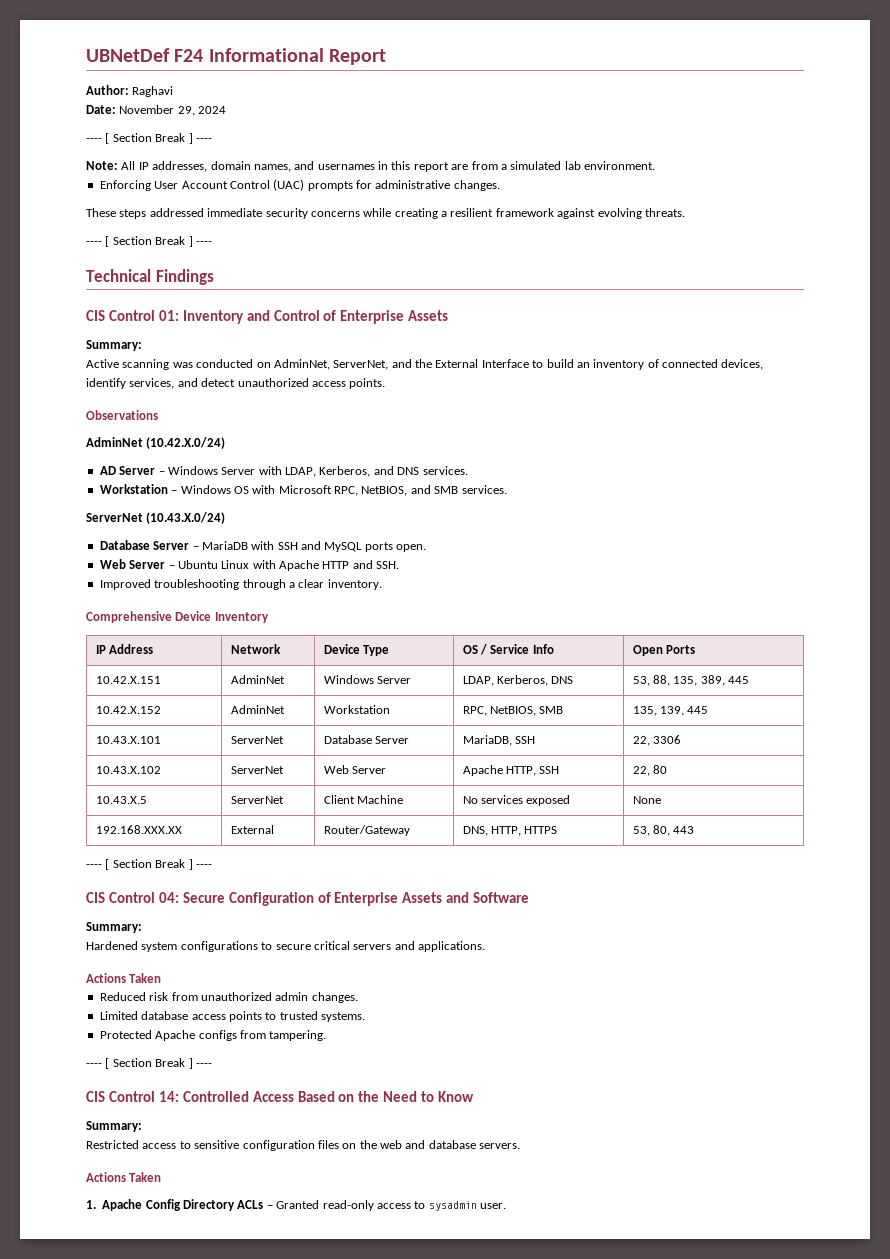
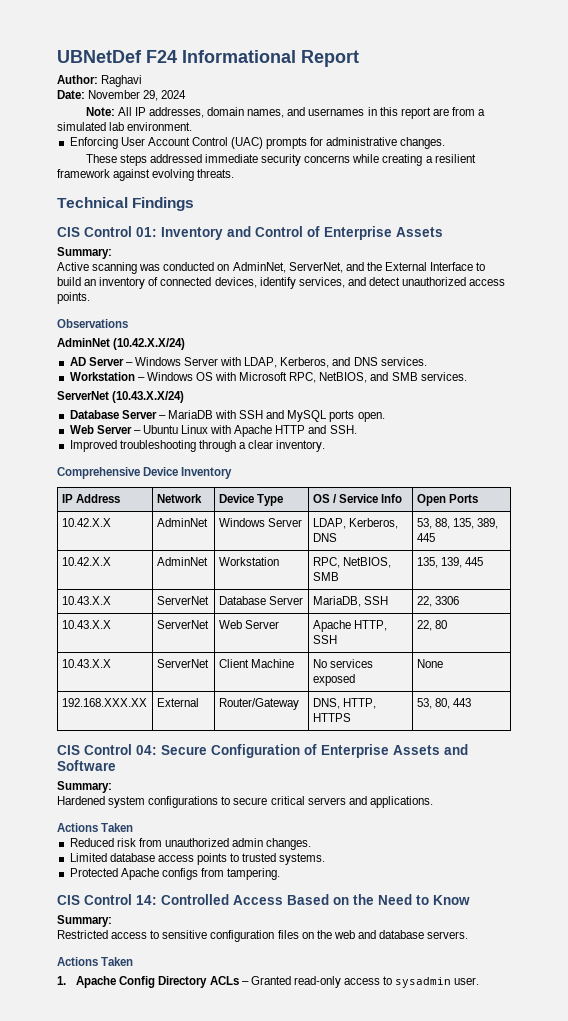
[86,133,212,144] // ---- [ Section Break ] ---- -> (187, 94) none
[86,236,212,247] // ---- [ Section Break ] ---- -> (235, 173) none
[146,437,226,449] (10.42.X.0/24) -> [113,338,186,350] (10.42.X.X/24)
[146,512,226,524] (10.43.X.0/24) -> [112,391,185,403] (10.43.X.X/24)
[95,676,161,684] 10.42.X.151 -> [61,518,111,527] 10.42.X.X
[95,706,161,714] 10.42.X.152 -> [61,557,111,566] 10.42.X.X
[95,736,161,744] 10.43.X.101 -> [61,596,111,605] 10.43.X.X
[95,766,161,774] 10.43.X.102 -> [61,620,111,629] 10.43.X.X
[95,796,147,804] 10.43.X.5 -> [61,659,111,668] 10.43.X.X
[86,859,212,870] // ---- [ Section Break ] ---- -> (472, 702) none
[86,1058,212,1069] // ---- [ Section Break ] ---- -> (281, 874) none

